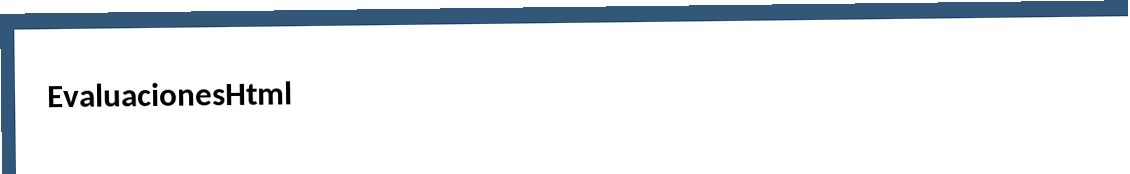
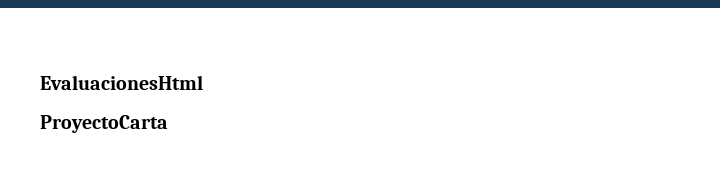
(293, 94) none -> [40,115,168,133] // ProyectoCarta

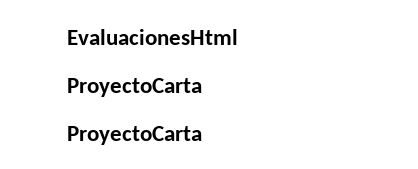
(168, 124) none -> [67,126,202,145] // ProyectoCarta

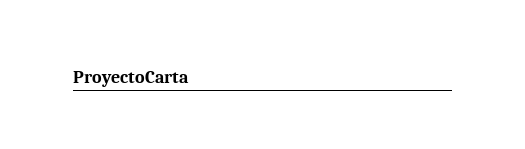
[67,29,238,45] [67,78,202,97] [67,126,202,145] EvaluacionesHtml // ProyectoCarta // ProyectoCarta -> [73,71,189,87] ProyectoCarta

